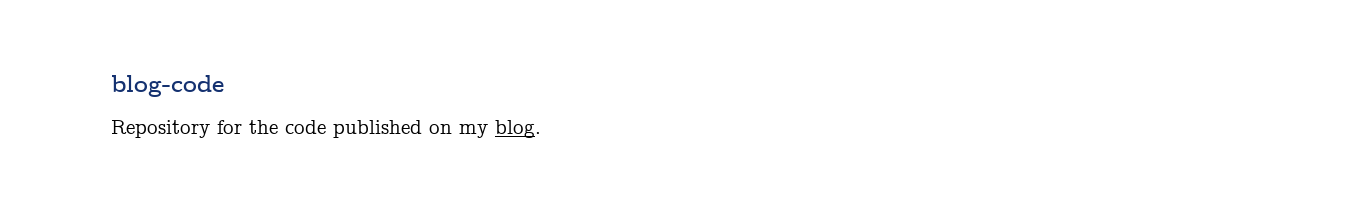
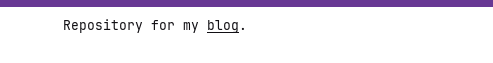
[111,75,224,97] blog-code // -> (63, 26) none
[249,120,452,138] the code published on -> (175, 25) none

